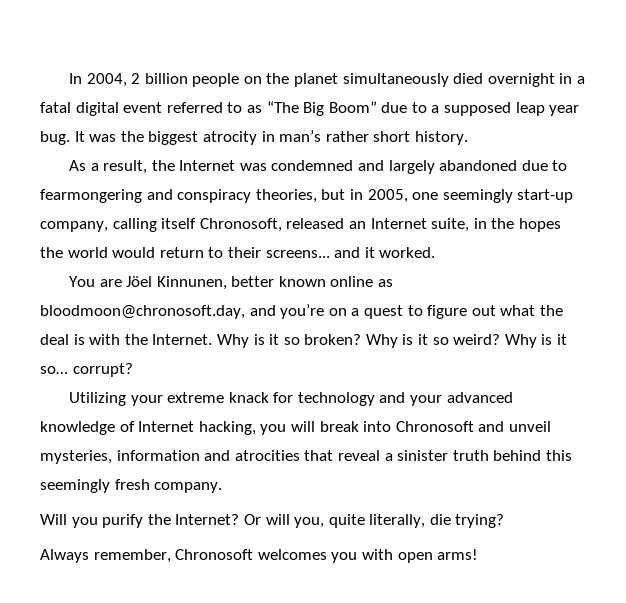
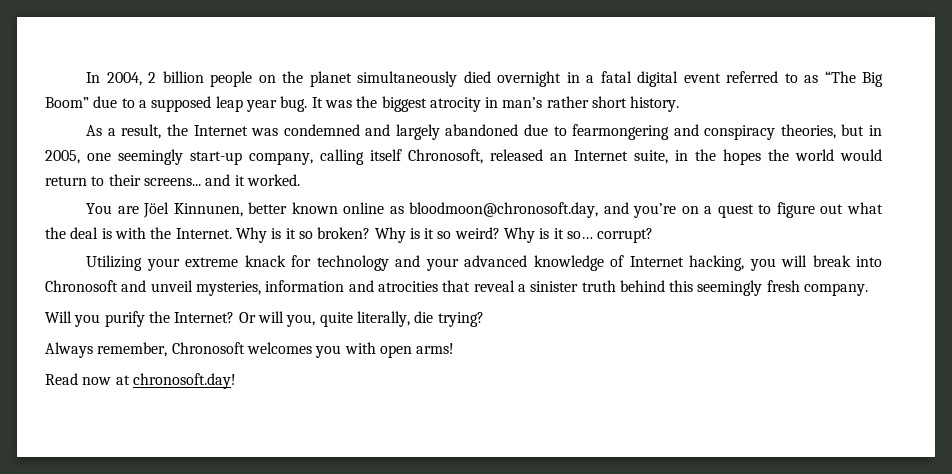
(479, 554) none -> [45,373,236,389] // Read now at chronosoft.day!

